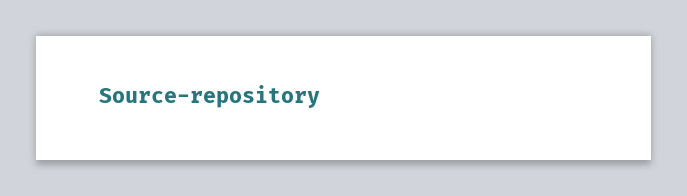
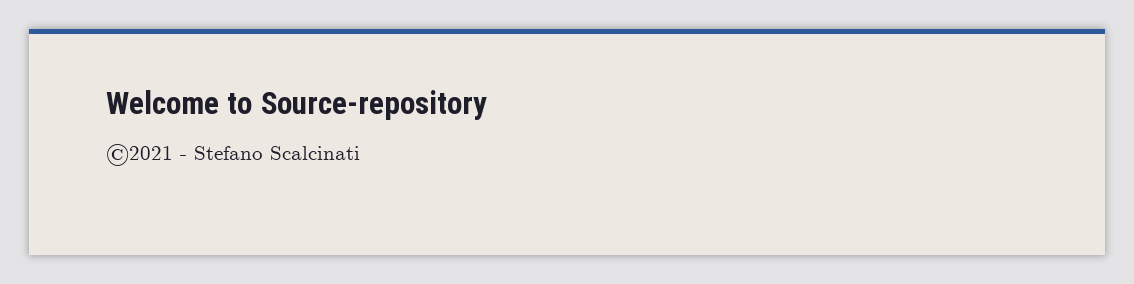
(99, 96) none -> [106,90,253,114] Welcome to
(320, 96) none -> [106,144,360,166] // ©2021 - Stefano Scalcinati

